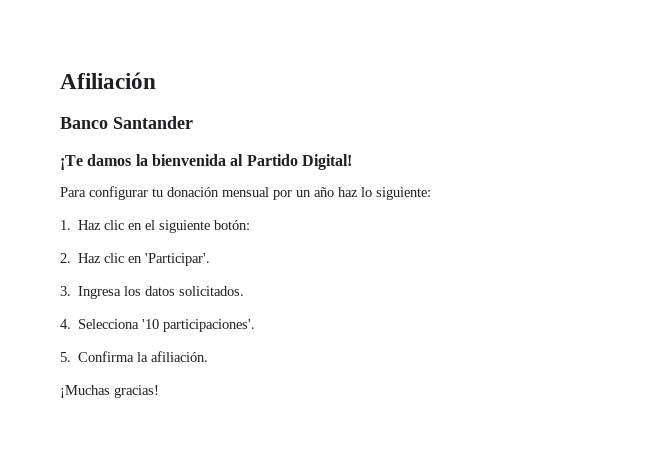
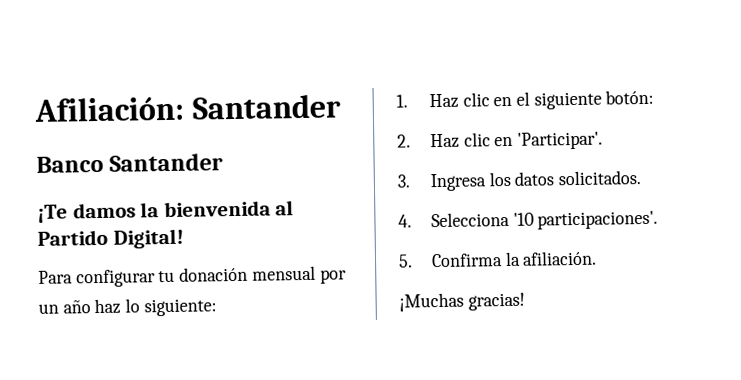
[60,72,156,89] Afiliación -> [34,94,341,122] Afiliación: Santander

